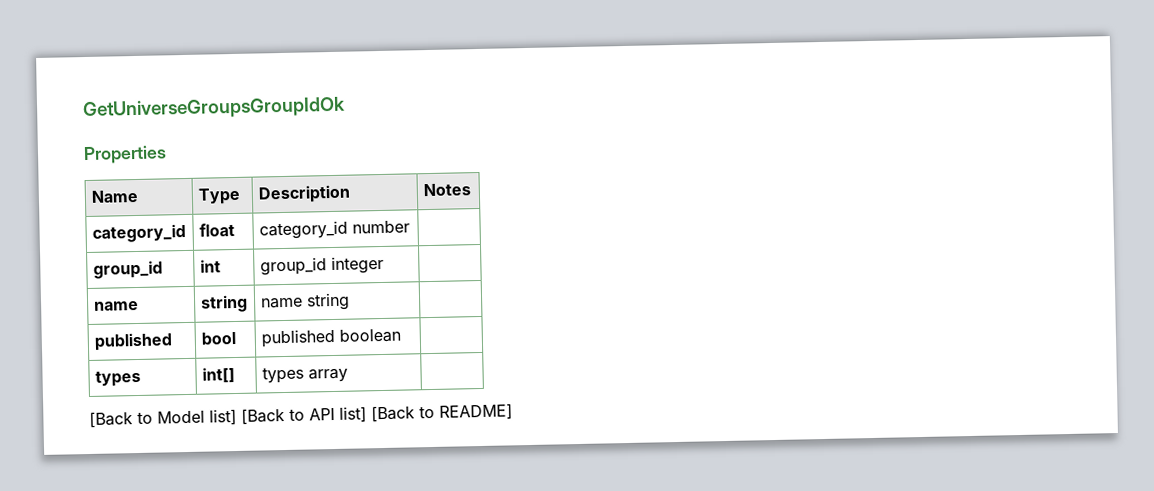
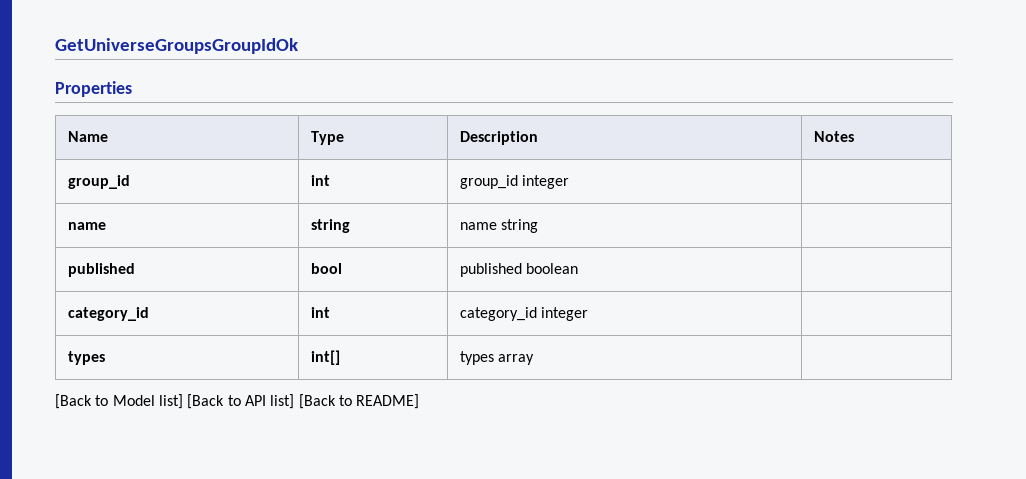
[91,223,186,243] [198,222,235,237] [258,220,410,240] // category_id | float | category_id number | -> (854, 136) none
(401, 335) none -> [67,307,149,321] [310,307,330,318] [459,307,589,321] // category_id | int | category_id integer |

